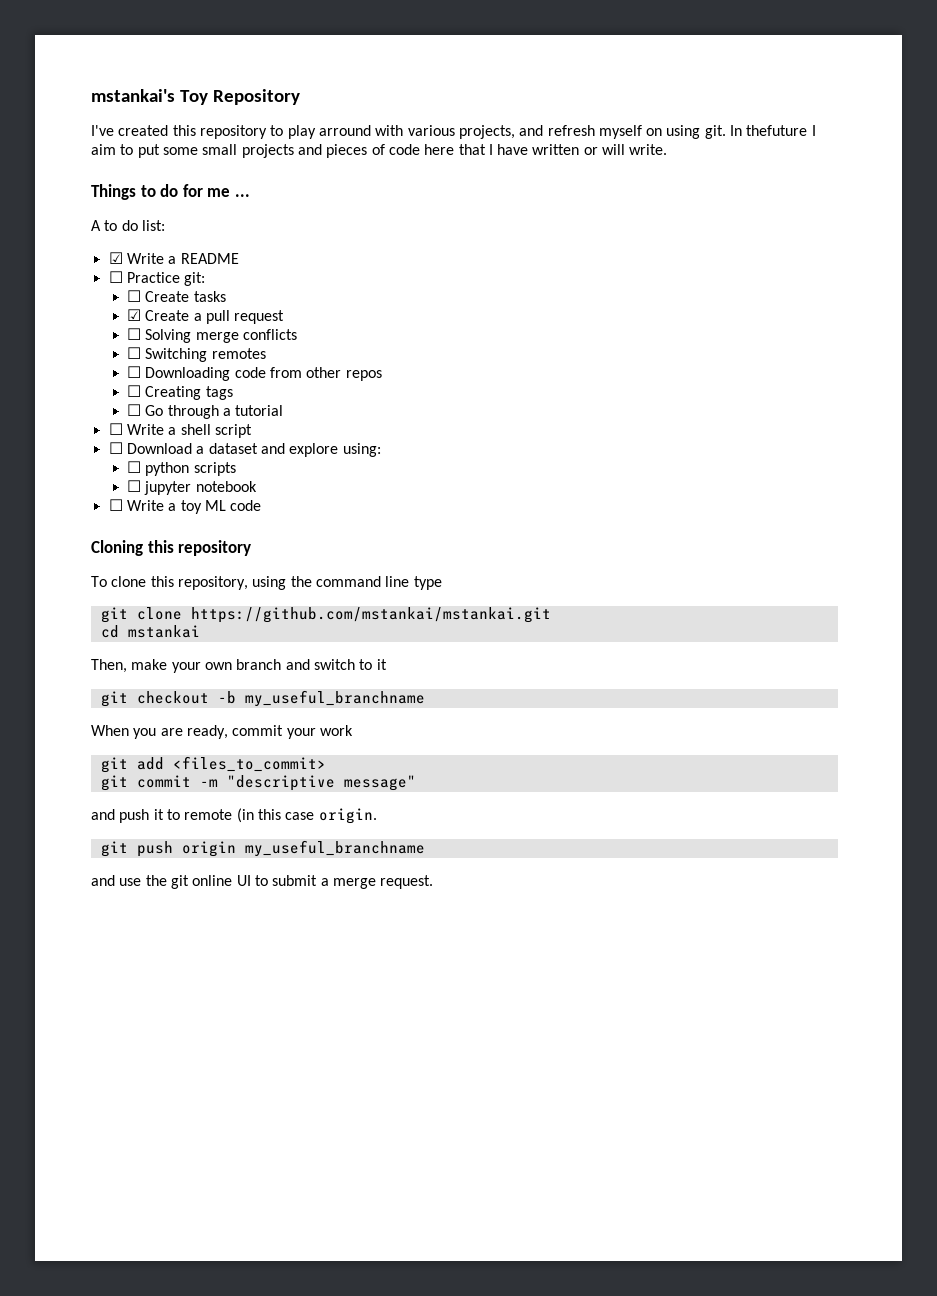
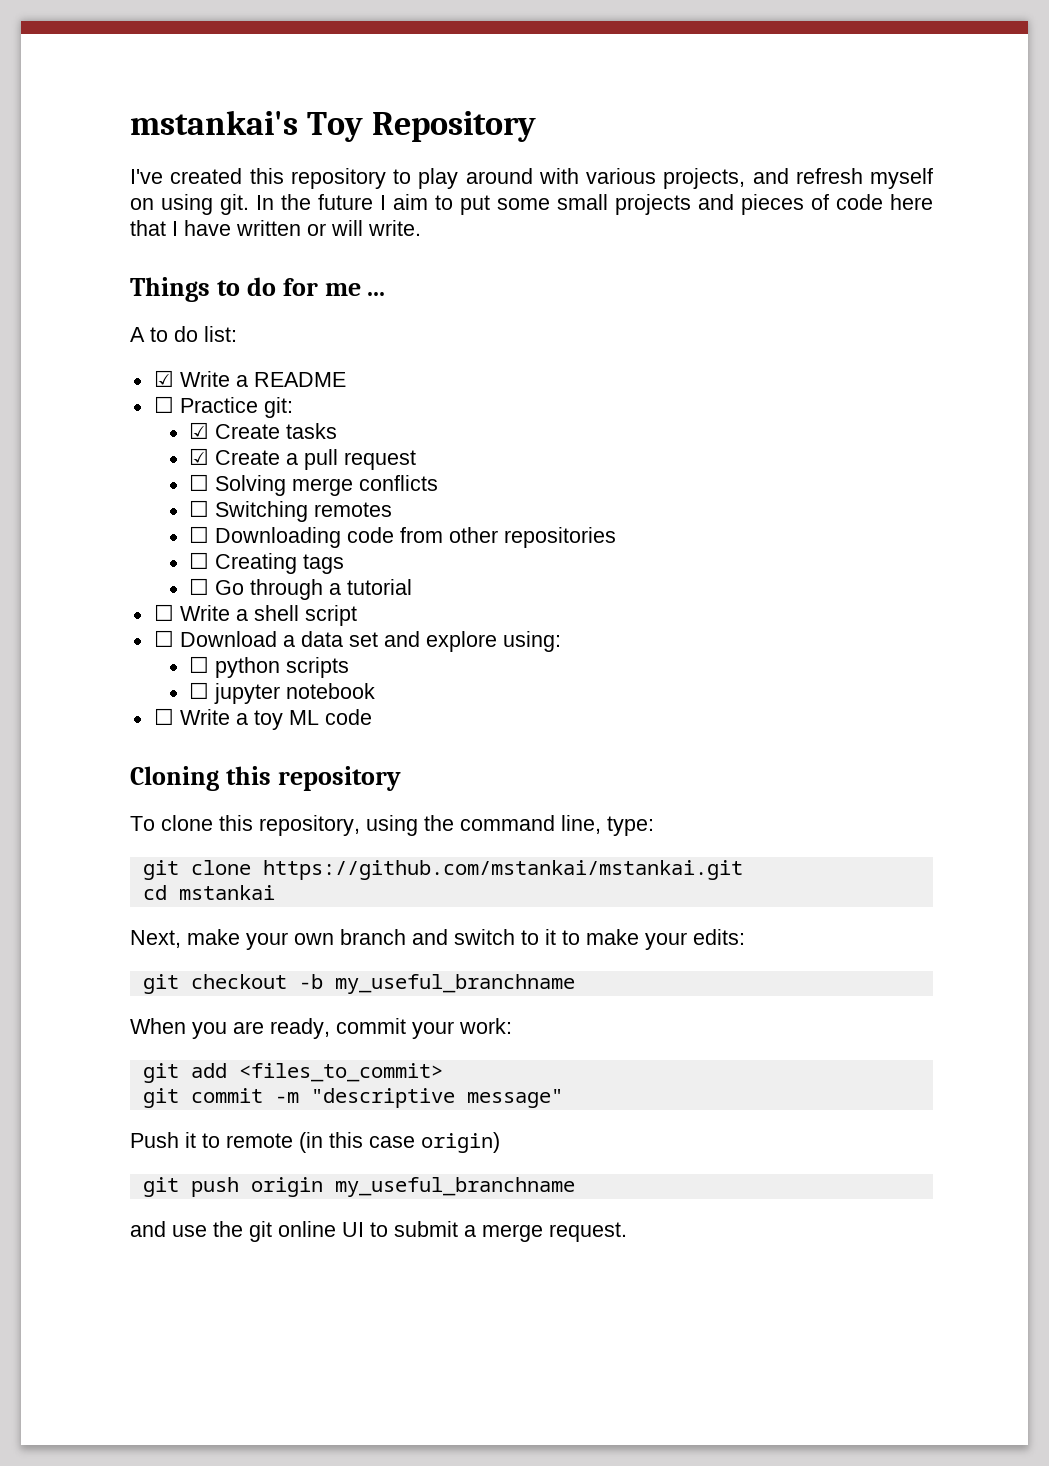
[318,125,371,136] arround -> [465,168,533,184] around
[746,125,808,136] thefuture -> [281,194,373,210] the future
[127,290,142,302] ☐ -> [189,422,210,439] ☑
[345,370,382,381] repos -> [504,527,617,548] repositories
[208,443,258,454] dataset -> [300,631,378,647] data set
[385,576,442,590] line type -> [561,815,654,836] line, type:
[91,659,127,673] Then, -> [130,930,181,948] Next,
(387, 664) none -> [562,929,745,950] to make your edits:
[319,725,353,736] work -> [459,1018,512,1034] work:
[91,809,150,823] and push -> [130,1132,179,1148] Push
[318,808,377,824] origin. -> [421,1132,500,1153] origin)

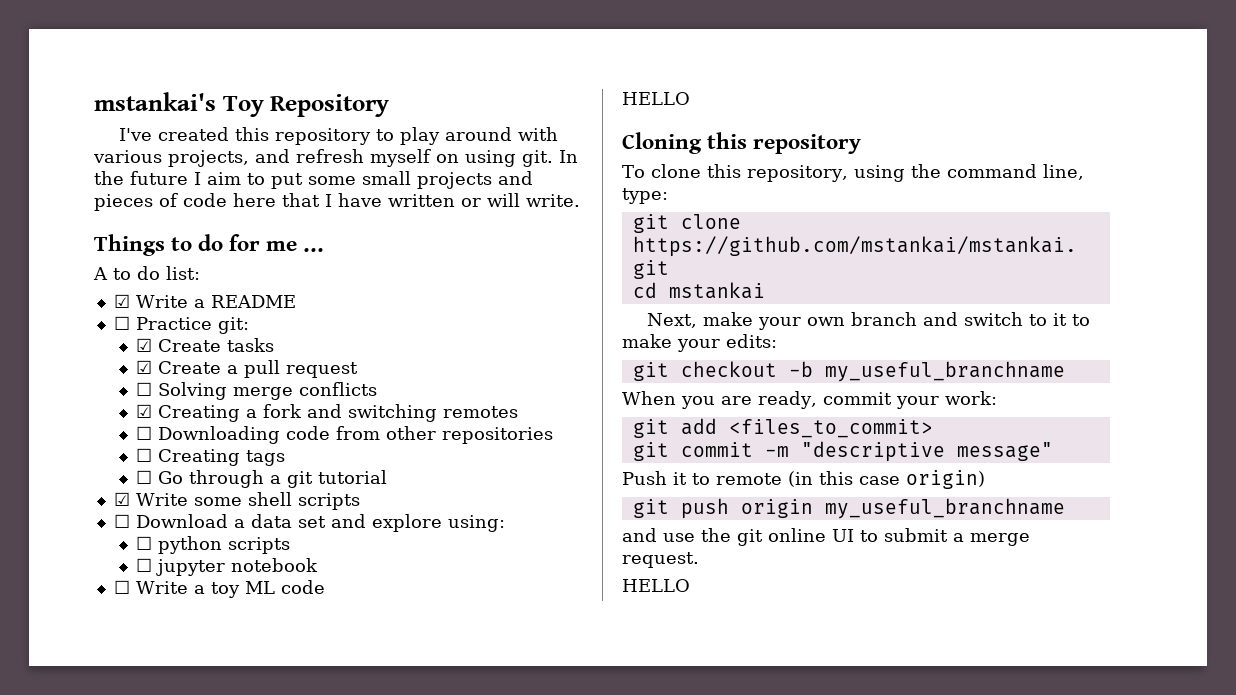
[189,500,309,522] ☐ Switching -> [136,404,438,422] ☑ Creating a fork and switching
(342, 589) none -> [287,471,314,488] git
[153,604,357,626] ☐ Write a shell script -> [113,492,360,510] ☑ Write some shell scripts
(372, 717) none -> [622,92,690,105] // HELLO
(627, 1232) none -> [622,579,690,592] // HELLO

